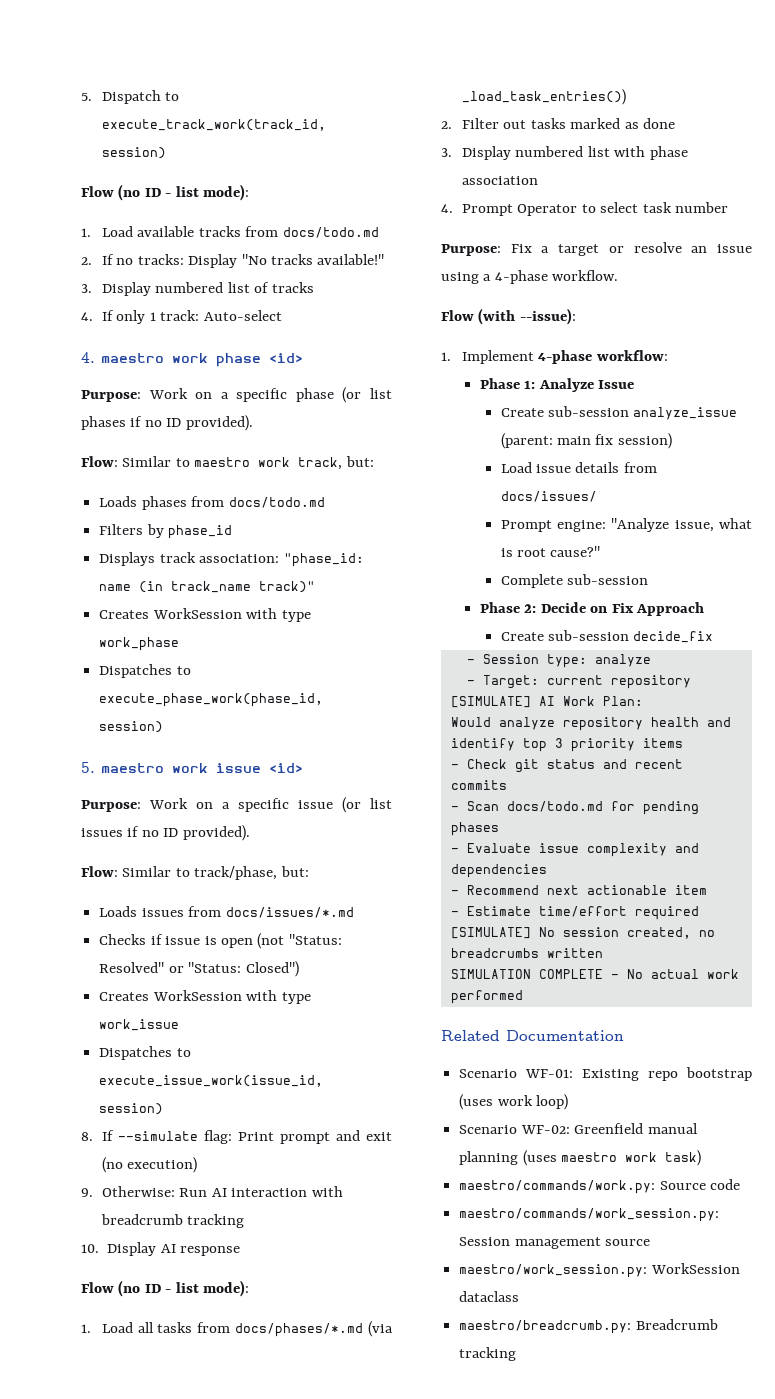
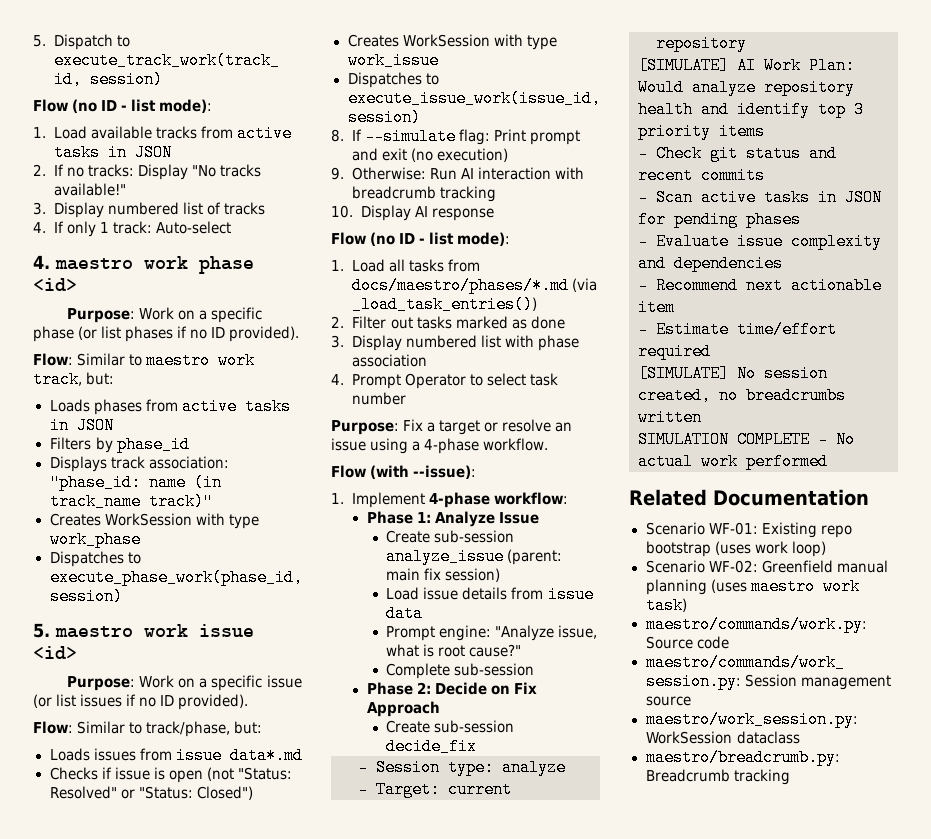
[282,227,379,238] docs/todo.md -> [236,125,292,142] [53,144,172,161] active tasks in JSON
[228,497,325,508] docs/todo.md -> [181,398,291,415] [49,417,114,434] active tasks in JSON
[225,907,354,918] docs/issues/*.md -> [175,747,303,764] issue data*.md
[235,1323,364,1337] docs/phases/*.md -> [351,277,569,294] docs/maestro/phases/*.md
[500,491,597,502] docs/issues/ -> [547,586,594,603] [386,605,424,622] issue data
[506,801,603,812] docs/todo.md -> [701,189,882,206] active tasks in JSON

